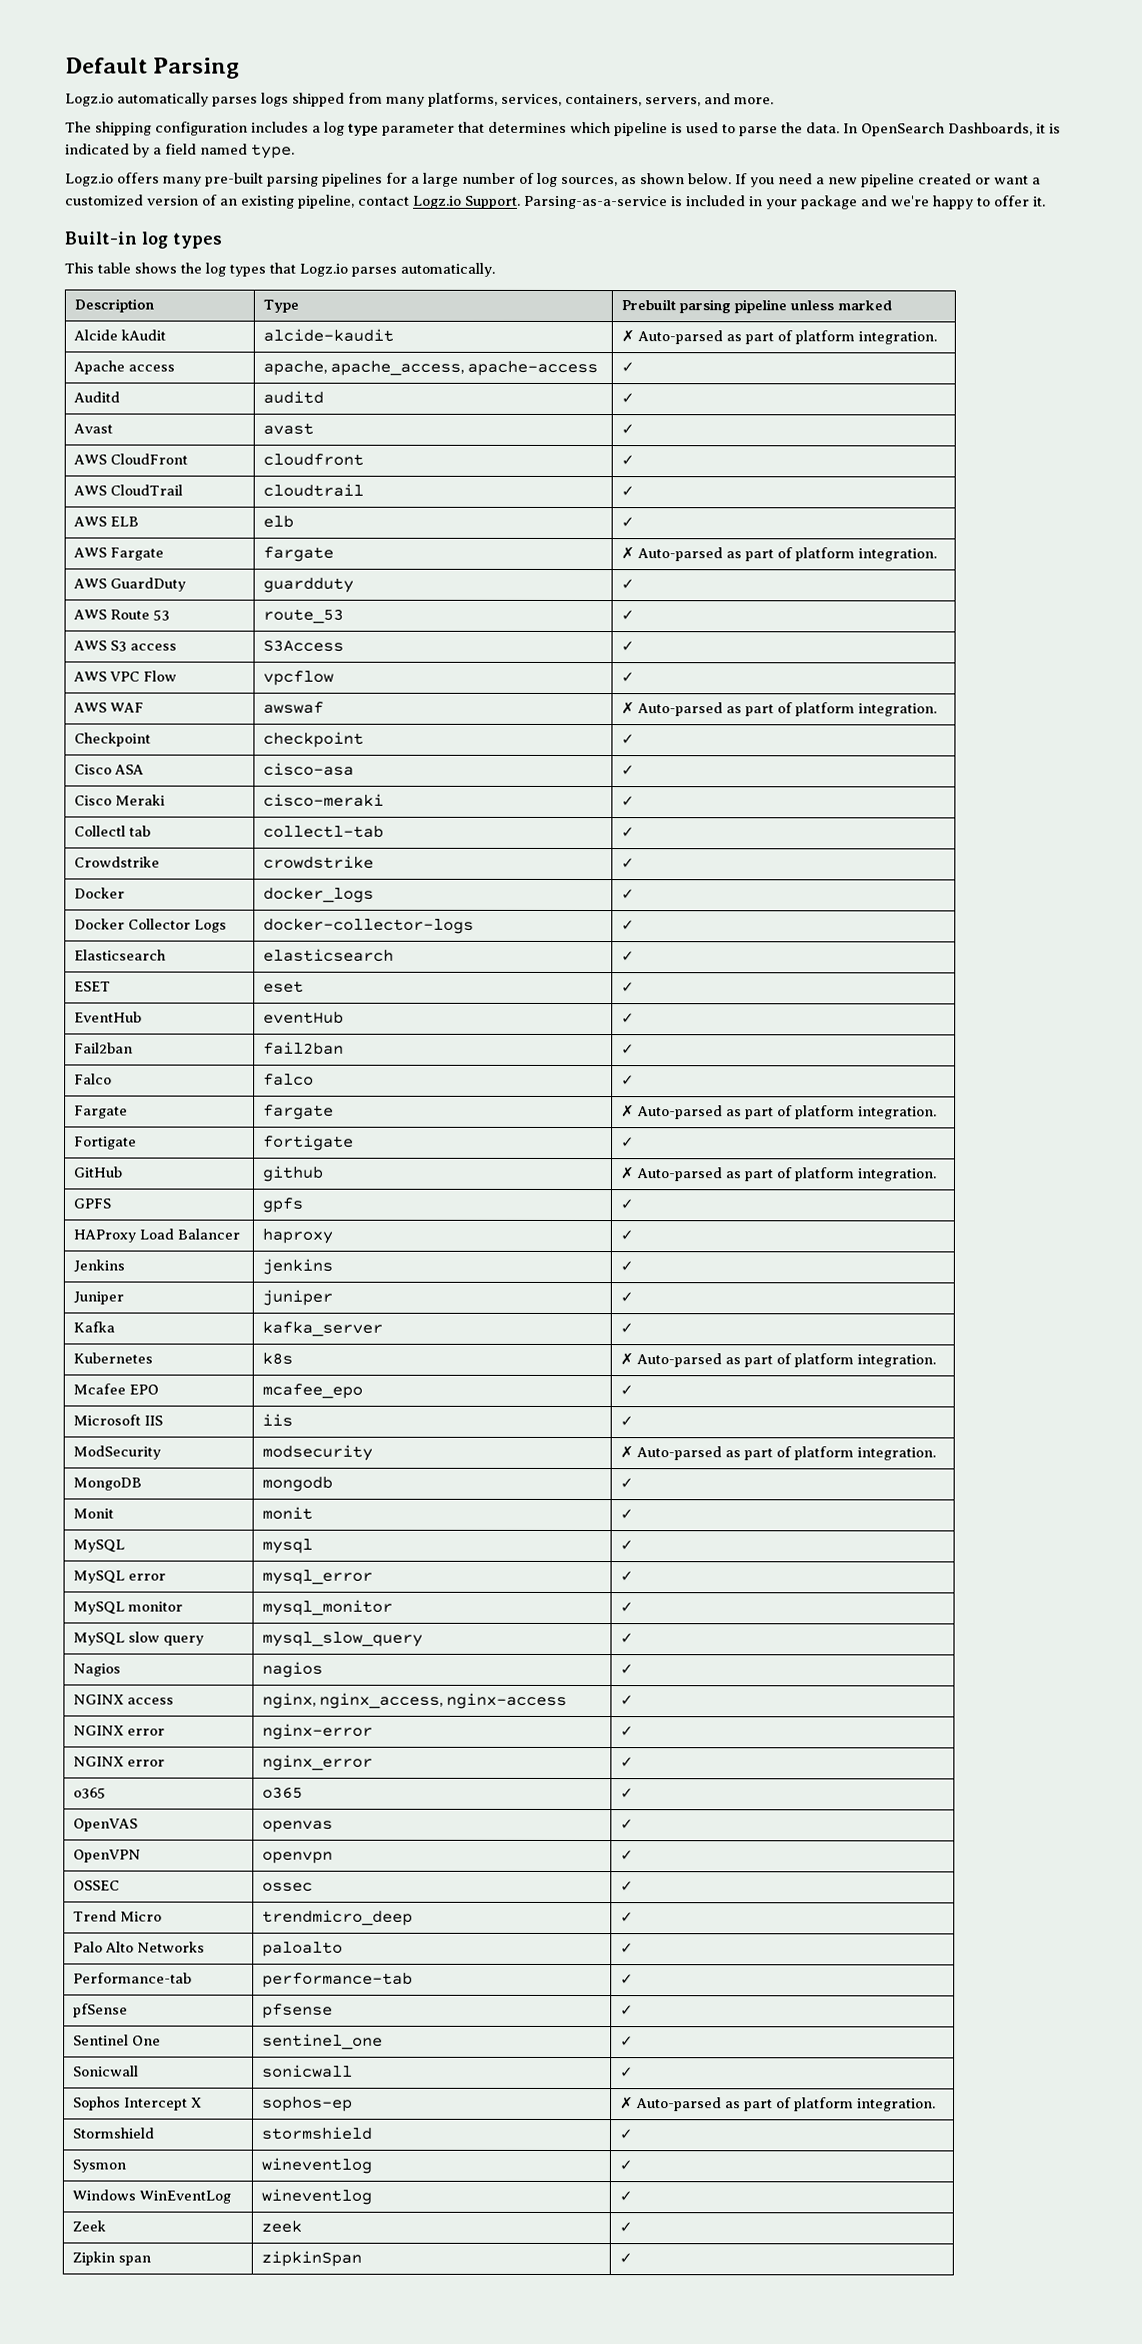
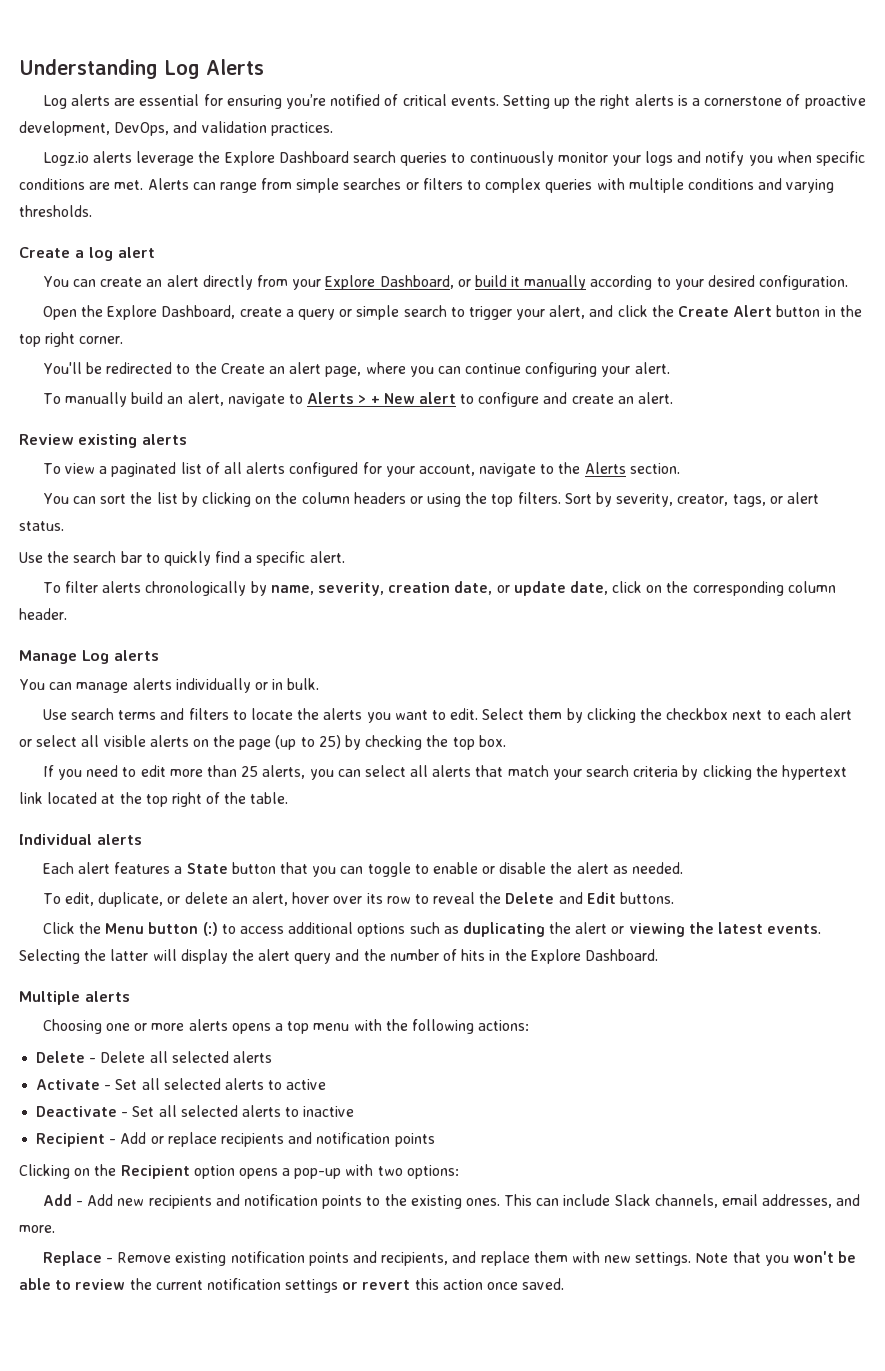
[65,57,241,79] [65,92,774,107] [65,121,1061,137] [65,143,295,159] [65,172,1041,188] [65,194,1046,210] [64,231,222,249] [64,262,495,277] [74,298,155,313] [263,299,300,313] [621,299,893,314] [73,329,167,341] [263,328,395,342] [621,330,938,345] [73,360,176,375] [263,360,599,377] [621,362,636,373] [73,391,121,403] [263,390,325,404] [621,393,636,404] [73,423,114,434] [263,422,315,435] [621,424,636,435] [73,453,189,465] [263,453,365,466] [621,455,636,466] [73,484,184,496] [263,483,365,497] [621,486,636,497] [73,516,140,527] [263,515,295,528] [621,517,636,528] [73,547,165,561] [263,546,335,562] [621,547,938,562] [73,577,187,592] [263,577,355,593] [621,579,636,590] [73,609,171,621] [263,608,345,624] [621,610,636,621] [73,640,178,652] [263,639,345,652] [621,641,636,652] [73,670,178,682] [263,670,335,686] [621,672,636,683] [73,702,145,713] [263,701,325,714] [621,702,938,717] [74,732,152,747] [263,731,365,748] [621,734,636,745] [74,764,145,775] [263,762,355,776] [621,765,636,776] [74,794,166,806] [263,793,385,807] [621,796,636,807] [74,825,152,837] [263,825,385,838] [621,827,636,838] [74,856,161,868] [263,855,375,869] [621,858,636,869] [74,887,126,899] [263,887,375,903] [621,889,636,900] [74,918,228,933] [263,918,475,934] [621,920,636,931] [74,949,167,961] [263,948,395,962] [621,951,636,962] [74,981,112,992] [263,980,305,993] [621,982,636,993] [74,1011,143,1023] [263,1011,345,1024] [621,1013,636,1024] [74,1042,134,1054] [263,1041,345,1055] [621,1044,636,1055] [74,1073,113,1085] [263,1073,315,1086] [621,1075,636,1086] [74,1105,129,1119] [263,1104,335,1120] [621,1105,938,1120] [74,1136,138,1150] [263,1134,355,1151] [621,1137,636,1148] [73,1166,124,1178] [262,1165,325,1182] [620,1167,938,1182] [73,1198,112,1209] [262,1197,304,1213] [620,1199,635,1210] [73,1228,241,1243] [262,1228,334,1244] [620,1230,635,1241] [73,1259,126,1273] [262,1258,334,1275] [620,1261,635,1272] [73,1291,125,1305] [262,1289,334,1306] [620,1292,635,1303] [73,1321,116,1333] [262,1321,384,1337] [620,1323,635,1334] [73,1352,154,1364] [262,1352,294,1365] [620,1353,937,1368] [73,1383,160,1395] [262,1383,364,1399] [620,1385,635,1396] [73,1414,164,1426] [262,1413,294,1427] [620,1416,635,1427] [73,1445,162,1460] [262,1444,374,1461] [620,1446,937,1461] [73,1477,143,1491] [262,1476,334,1492] [620,1478,635,1489] [73,1508,115,1519] [262,1506,314,1520] [620,1509,635,1520] [73,1539,126,1553] [262,1538,314,1554] [620,1540,635,1551] [73,1570,167,1584] [262,1569,374,1585] [620,1571,635,1582] [73,1601,184,1615] [262,1599,394,1616] [620,1602,635,1613] [73,1631,205,1646] [262,1631,424,1647] [620,1633,635,1644] [73,1663,122,1677] [262,1661,324,1678] [620,1664,635,1675] [73,1694,175,1705] [262,1692,568,1709] [620,1695,635,1706] [73,1725,166,1736] [262,1723,374,1740] [620,1726,635,1737] [73,1756,166,1767] [262,1754,374,1771] [620,1757,635,1768] [73,1787,107,1799] [262,1786,304,1799] [620,1788,635,1799] [73,1818,139,1832] [262,1820,334,1833] [620,1819,635,1830] [73,1849,142,1863] [262,1851,334,1864] [620,1850,635,1861] [73,1880,121,1891] [262,1882,314,1892] [620,1881,635,1892] [73,1910,163,1922] [262,1909,414,1926] [620,1912,635,1923] [73,1941,206,1953] [262,1941,344,1957] [620,1943,635,1954] [73,1972,193,1984] [262,1972,414,1988] [620,1974,635,1985] [73,2003,129,2018] [262,2003,334,2019] [620,2005,635,2016] [73,2034,162,2046] [262,2033,384,2050] [620,2036,635,2047] [73,2065,140,2077] [262,2064,354,2078] [620,2067,635,2078] [73,2096,203,2111] [262,2096,354,2112] [620,2097,937,2112] [72,2127,155,2139] [261,2126,374,2140] [619,2129,634,2140] [72,2159,127,2173] [261,2157,373,2174] [619,2160,634,2171] [72,2189,232,2204] [261,2188,373,2205] [619,2191,634,2202] [72,2220,107,2232] [261,2220,303,2233] [619,2222,634,2233] [72,2251,152,2266] [261,2250,363,2267] [619,2253,634,2264] Default Parsing // Logz.io automatically parses logs shipped from many platforms, services, containers, servers, and more. // The shipping configuration includes a log type parameter that determines which pipeline is used to parse the data. In OpenSearch Dashboards, it is indicated by a field named type. // Logz.io offers many pre-built parsing pipelines for a large number of log sources, as shown below. If you need a new pipeline created or want a customized version of an existing pipeline, contact Logz.io Support. Parsing-as-a-service is included in your package and we're happy to offer it. // Built-in log types // This table shows the log types that Logz.io parses automatically. // Description | Type | Prebuilt parsing pipeline unless marked // Alcide kAudit | alcide-kaudit | ✗ Auto-parsed as part of platform integration. // Apache access | apache, apache_access, apache-access | ✓ // Auditd | auditd | ✓ // Avast | avast | ✓ // AWS CloudFront | cloudfront | ✓ // AWS CloudTrail | cloudtrail | ✓ // AWS ELB | elb | ✓ // AWS Fargate | fargate | ✗ Auto-parsed as part of platform integration. // AWS GuardDuty | guardduty | ✓ // AWS Route 53 | route_53 | ✓ // AWS S3 access | S3Access | ✓ // AWS VPC Flow | vpcflow | ✓ // AWS WAF | awswaf | ✗ Auto-parsed as part of platform integration. // Checkpoint | checkpoint | ✓ // Cisco ASA | cisco-asa | ✓ // Cisco Meraki | cisco-meraki | ✓ // Collectl tab | collectl-tab | ✓ // Crowdstrike | crowdstrike | ✓ // Docker | docker_logs | ✓ // Docker Collector Logs | docker-collector-logs | ✓ // Elasticsearch | elasticsearch | ✓ // ESET | eset | ✓ // EventHub | eventHub | ✓ // Fail2ban | fail2ban | ✓ // Falco | falco | ✓ // Fargate | fargate | ✗ Auto-parsed as part of platform integration. // Fortigate | fortigate | ✓ // GitHub | github | ✗ Auto-parsed as part of platform integration. // GPFS | gpfs | ✓ // HAProxy Load Balancer | haproxy | ✓ // Jenkins | jenkins | ✓ // Juniper | juniper | ✓ // Kafka | kafka_server | ✓ // Kubernetes | k8s | ✗ Auto-parsed as part of platform integration. // Mcafee EPO | mcafee_epo | ✓ // Microsoft IIS | iis | ✓ // ModSecurity | modsecurity | ✗ Auto-parsed as part of platform integration. // MongoDB | mongodb | ✓ // Monit | monit | ✓ // MySQL | mysql | ✓ // MySQL error | mysql_error | ✓ // MySQL monitor | mysql_monitor | ✓ // MySQL slow query | mysql_slow_query | ✓ // Nagios | nagios | ✓ // NGINX access | nginx, nginx_access, nginx-access | ✓ // NGINX error | nginx-error | ✓ // NGINX error | nginx_error | ✓ // o365 | o365 | ✓ // OpenVAS | openvas | ✓ // OpenVPN | openvpn | ✓ // OSSEC | ossec | ✓ // Trend Micro | trendmicro_deep | ✓ // Palo Alto Networks | paloalto | ✓ // Performance-tab | performance-tab | ✓ // pfSense | pfsense | ✓ // Sentinel One | sentinel_one | ✓ // Sonicwall | sonicwall | ✓ // Sophos Intercept X | sophos-ep | ✗ Auto-parsed as part of platform integration. // Stormshield | stormshield | ✓ // Sysmon | wineventlog | ✓ // Windows WinEventLog | wineventlog | ✓ // Zeek | zeek | ✓ // Zipkin span | zipkinSpan | ✓ -> [19,59,264,79] [42,94,866,109] [19,121,333,136] [42,151,866,166] [19,178,835,193] [19,205,92,217] [19,247,155,261] [42,275,849,290] [42,305,862,320] [19,332,124,347] [42,362,670,377] [42,392,673,407] [19,434,187,448] [42,462,680,477] [42,492,819,507] [19,521,64,531] [19,551,345,566] [42,581,836,596] [19,608,67,620] [19,650,159,664] [19,678,320,693] [42,708,852,723] [19,735,506,750] [42,765,847,780] [19,792,289,807] [19,834,142,845] [42,862,684,877] [42,892,674,907] [42,922,822,937] [19,949,658,964] [19,991,130,1005] [42,1019,530,1034] [36,1051,272,1063] [36,1078,327,1090] [36,1105,355,1117] [36,1132,435,1147] [19,1164,459,1179] [42,1194,861,1209] [19,1225,55,1233] [42,1251,857,1266] [19,1278,565,1293] Understanding Log Alerts // Log alerts are essential for ensuring you’re notified of critical events. Setting up the right alerts is a cornerstone of proactive development, DevOps, and validation practices. // Logz.io alerts leverage the Explore Dashboard search queries to continuously monitor your logs and notify you when specific conditions are met. Alerts can range from simple searches or filters to complex queries with multiple conditions and varying thresholds. // Create a log alert // You can create an alert directly from your Explore Dashboard, or build it manually according to your desired configuration. // Open the Explore Dashboard, create a query or simple search to trigger your alert, and click the Create Alert button in the top right corner. // You'll be redirected to the Create an alert page, where you can continue configuring your alert. // To manually build an alert, navigate to Alerts > + New alert to configure and create an alert. // Review existing alerts // To view a paginated list of all alerts configured for your account, navigate to the Alerts section. // You can sort the list by clicking on the column headers or using the top filters. Sort by severity, creator, tags, or alert status. // Use the search bar to quickly find a specific alert. // To filter alerts chronologically by name, severity, creation date, or update date, click on the corresponding column header. // Manage Log alerts // You can manage alerts individually or in bulk. // Use search terms and filters to locate the alerts you want to edit. Select them by clicking the checkbox next to each alert or select all visible alerts on the page (up to 25) by checking the top box. // If you need to edit more than 25 alerts, you can select all alerts that match your search criteria by clicking the hypertext link located at the top right of the table. // Individual alerts // Each alert features a State button that you can toggle to enable or disable the alert as needed. // To edit, duplicate, or delete an alert, hover over its row to reveal the Delete and Edit buttons. // Click the Menu button (:) to access additional options such as duplicating the alert or viewing the latest events. Selecting the latter will display the alert query and the number of hits in the Explore Dashboard. // Multiple alerts // Choosing one or more alerts opens a top menu with the following actions: // Delete - Delete all selected alerts // Activate - Set all selected alerts to active // Deactivate - Set all selected alerts to inactive // Recipient - Add or replace recipients and notification points // Clicking on the Recipient option opens a pop-up with two options: // Add - Add new recipients and notification points to the existing ones. This can include Slack channels, email addresses, and more. // Replace - Remove existing notification points and recipients, and replace them with new settings. Note that you won't be able to review the current notification settings or revert this action once saved.

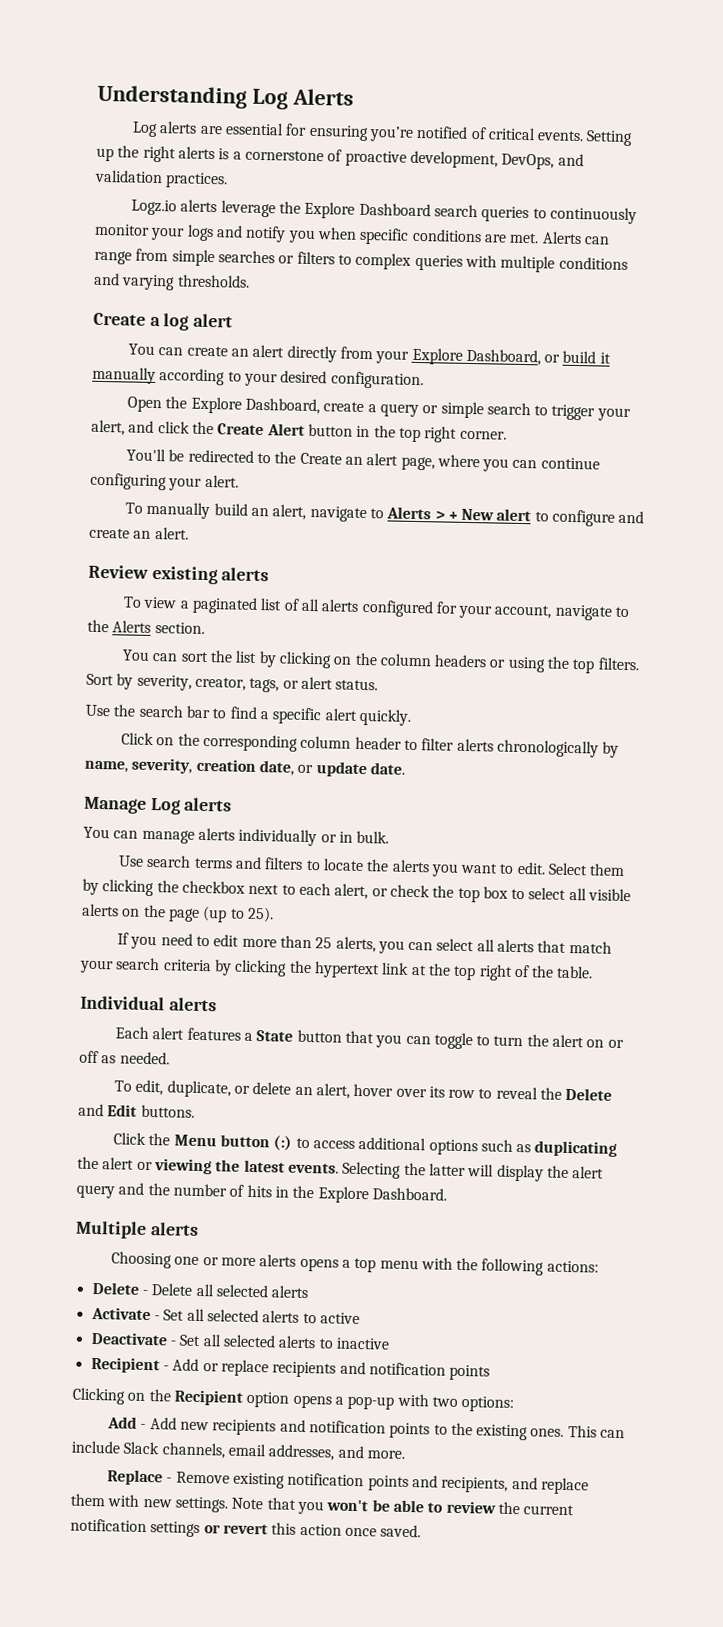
[163,551,211,566] quickly -> (227, 713) none
[309,551,345,563] [42,582,61,593] alert. // To -> [324,708,411,726] [120,732,418,752] alert quickly. // Click on the corresponding column header to
[569,581,836,596] [19,608,67,620] date, click on the corresponding column header. -> [369,762,405,775] date.
[819,708,852,720] [19,739,32,747] alert or -> [334,883,526,903] alert, or check the top box to
[318,735,506,750] 25) by checking the top box. -> [246,906,274,923] 25).
[47,792,98,804] located -> (410, 968) none
[432,862,609,874] enable or disable the alert -> [493,1034,624,1049] [79,1050,99,1064] turn the alert on or off

